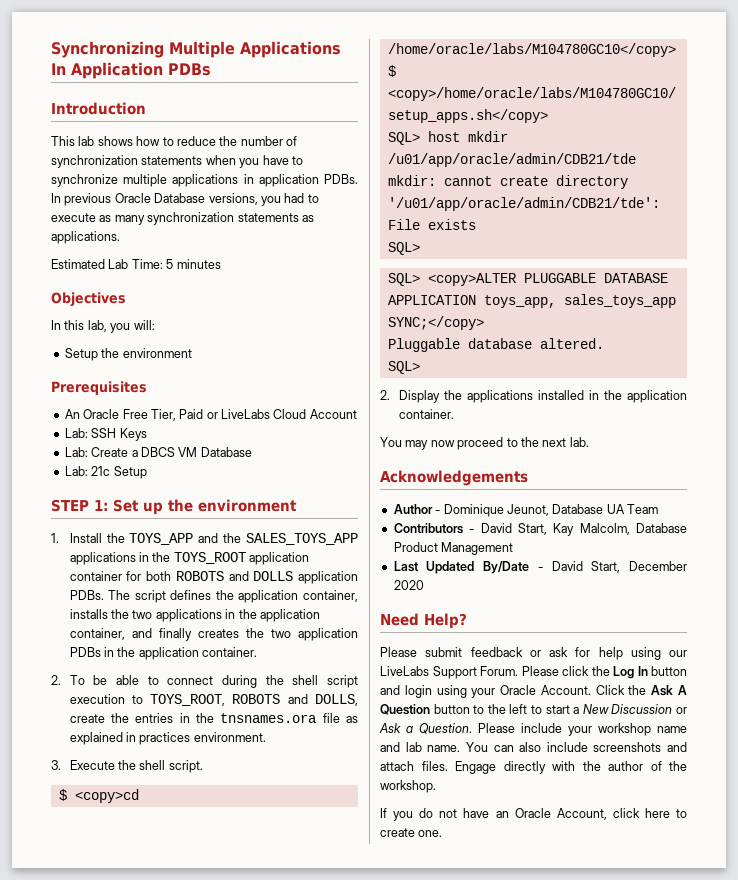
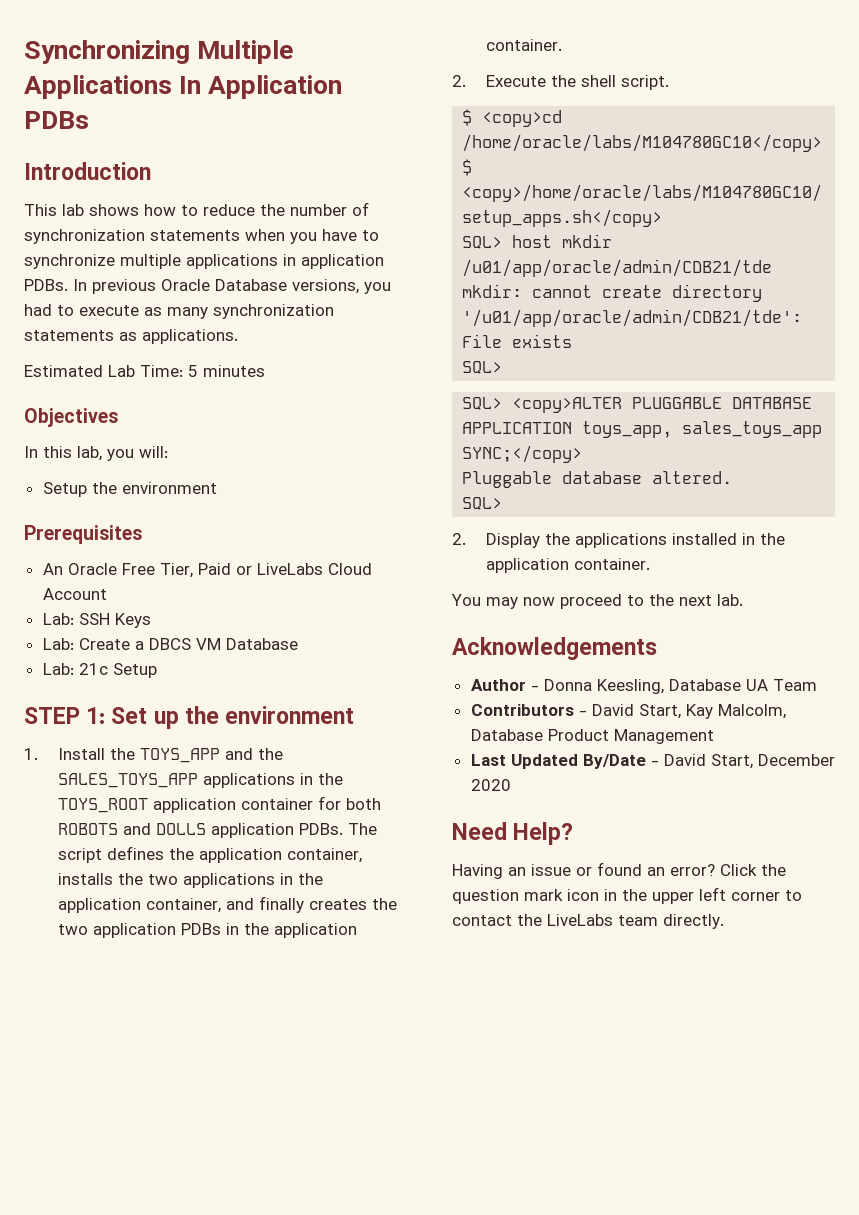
[69,675,359,688] [69,694,359,706] [69,713,358,723] [69,732,266,745] [51,760,61,770] To be able to connect during the shell script execution to TOYS_ROOT, ROBOTS and DOLLS, create the entries in the tnsnames.ora file as explained in practices environment. // 3. -> (466, 81) none
[443,504,549,517] Dominique Jeunot, -> [543,679,664,694] Donna Keesling,
[380,647,687,660] [380,666,687,679] [380,685,687,698] [380,704,687,715] [379,723,687,736] [380,742,687,752] [380,761,687,774] [380,780,436,793] [380,808,687,821] [380,828,443,837] Please submit feedback or ask for help using our LiveLabs Support Forum. Please click the Log In button and login using your Oracle Account. Click the Ask A Question button to the left to start a New Discussion or Ask a Question. Please include your workshop name and lab name. You can also include screenshots and attach files. Engage directly with the author of the workshop. // If you do not have an Oracle Account, click here to create one. -> [452,862,786,879] [452,887,802,904] [452,914,724,929] Having an issue or found an error? Click the question mark icon in the upper left corner to contact the LiveLabs team directly.

